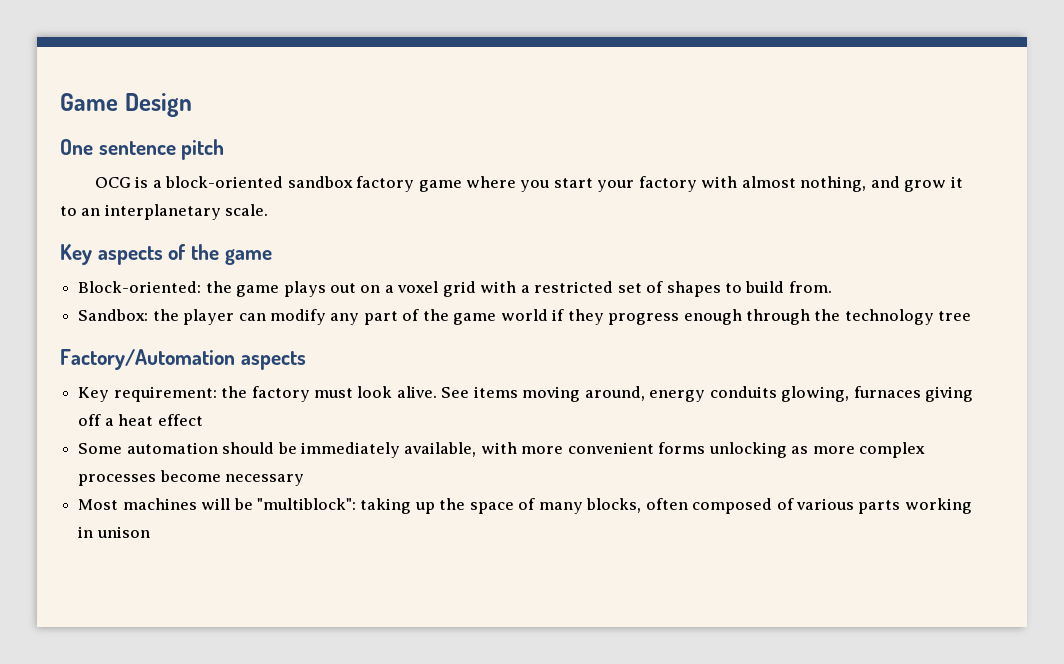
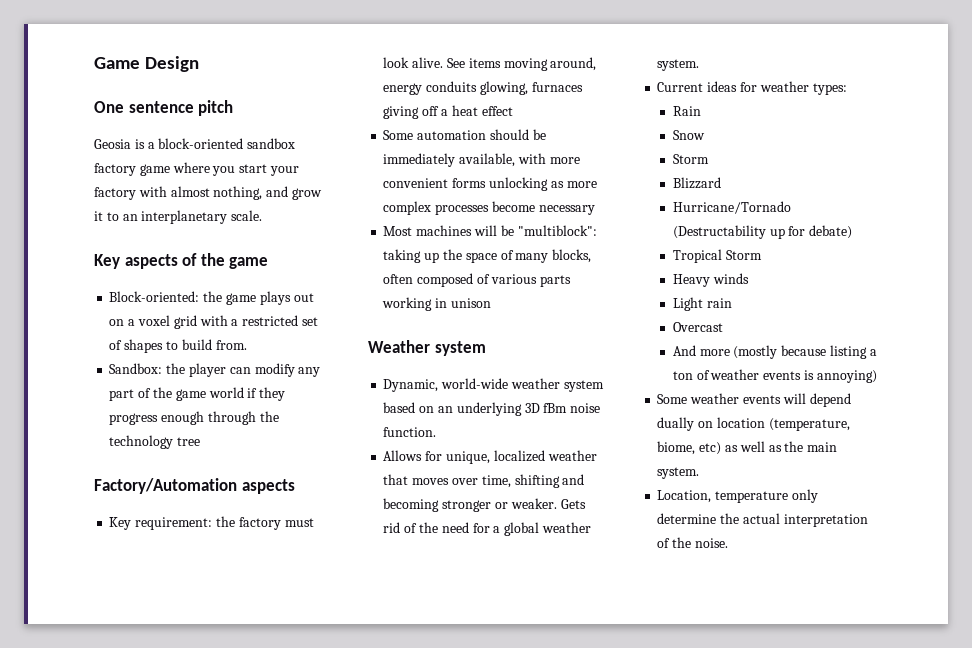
[94,177,131,188] OCG -> [94,139,131,149] Geosia
(150, 532) none -> [368,340,486,356] [383,378,604,392] [383,402,601,416] [383,427,437,437] [383,450,597,464] [383,474,585,488] [383,498,586,512] [383,522,591,536] [657,59,700,71] [657,81,847,95] [672,106,701,116] [672,130,705,140] [672,154,709,164] [672,177,721,189] [672,201,791,214] [672,225,853,239] [672,249,762,263] [672,273,749,287] [672,297,732,311] [672,322,723,332] [672,345,877,359] [672,369,877,383] [657,393,851,407] [657,417,850,431] [657,441,838,455] [657,467,700,479] [657,489,818,503] [657,513,868,527] [657,537,728,548] // Weather system // Dynamic, world-wide weather system based on an underlying 3D fBm noise function. // Allows for unique, localized weather that moves over time, shifting and becoming stronger or weaker. Gets rid of the need for a global weather system. // Current ideas for weather types: // Rain // Snow // Storm // Blizzard // Hurricane/Tornado (Destructability up for debate) // Tropical Storm // Heavy winds // Light rain // Overcast // And more (mostly because listing a ton of weather events is annoying) // Some weather events will depend dually on location (temperature, biome, etc) as well as the main system. // Location, temperature only determine the actual interpretation of the noise.

